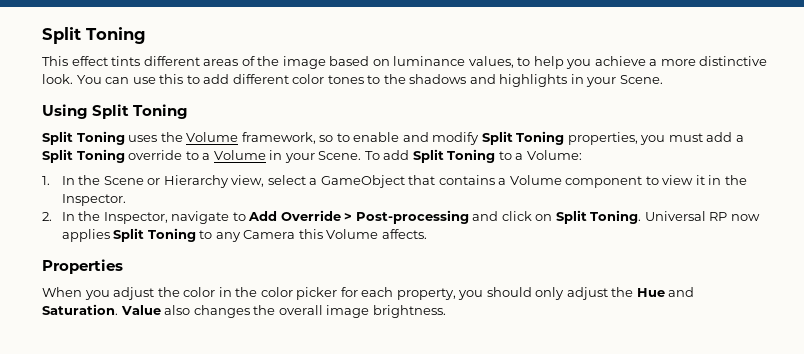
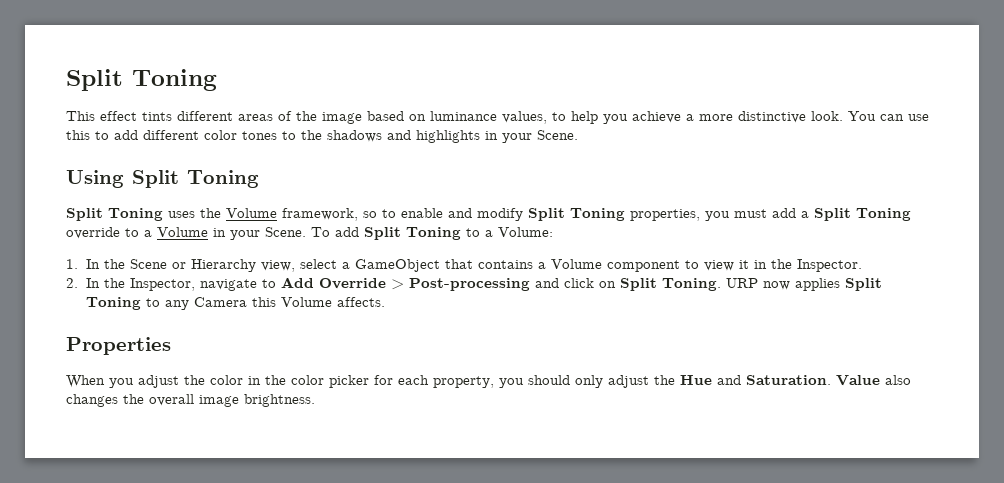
[644,211,728,221] Universal RP -> [725,278,758,288] URP

